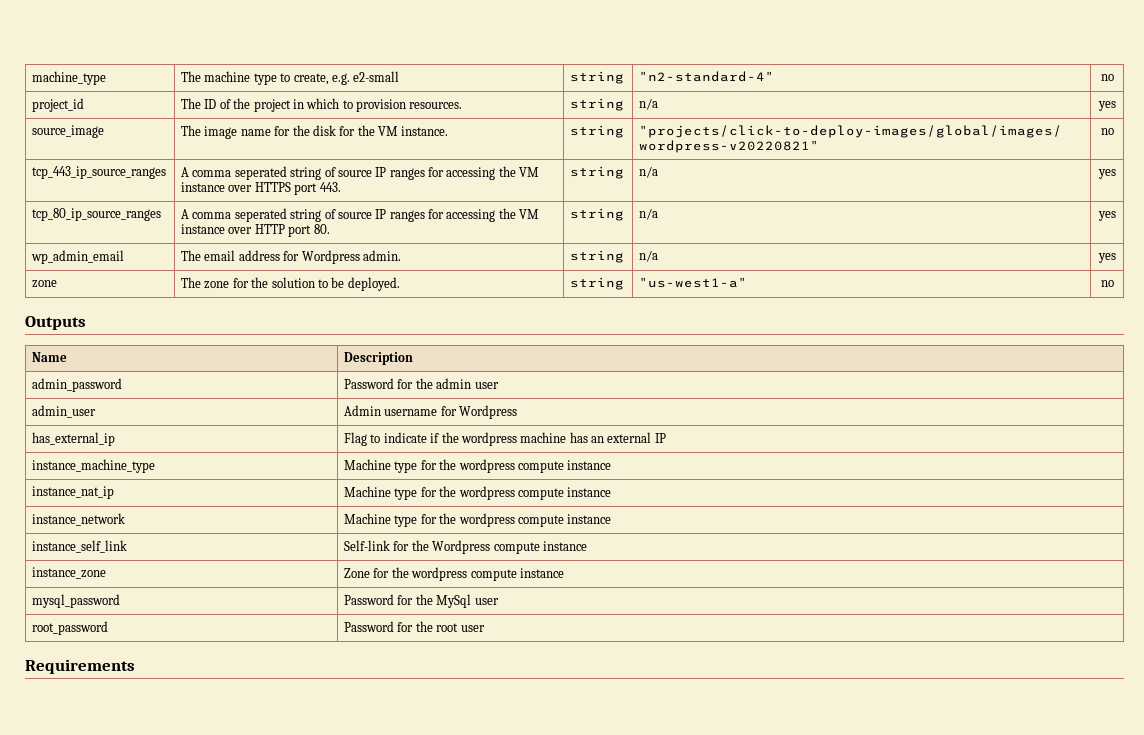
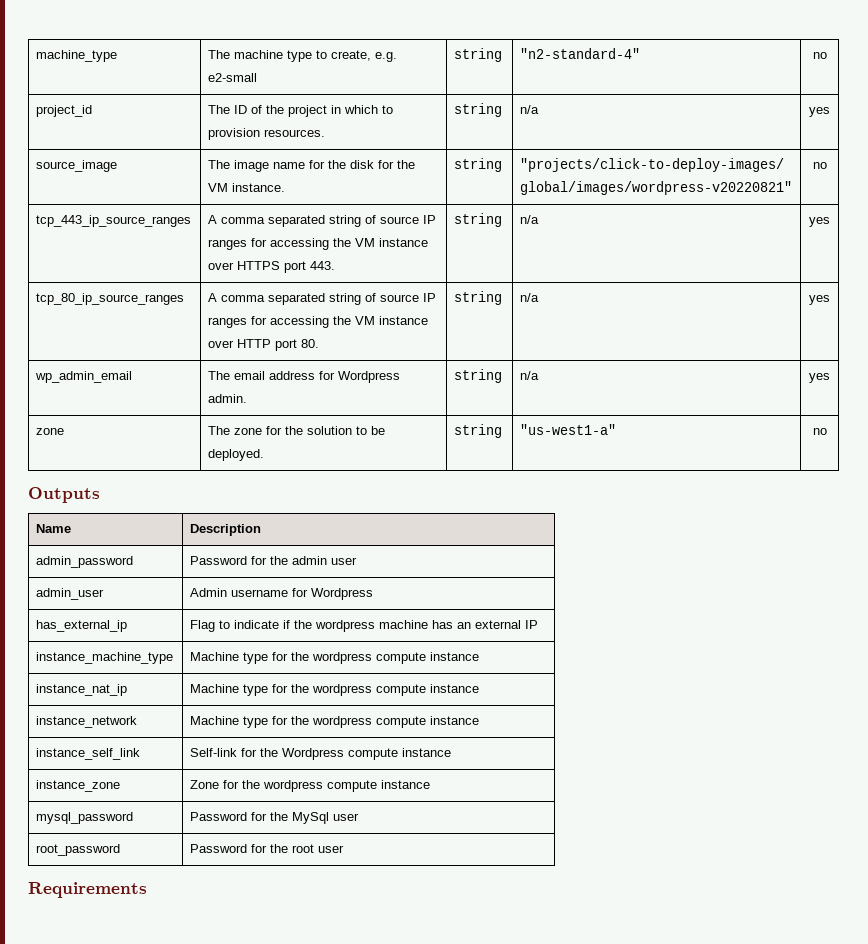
[234,166,287,180] seperated -> [268,215,326,227] separated
[234,208,287,222] seperated -> [268,293,326,305] separated

